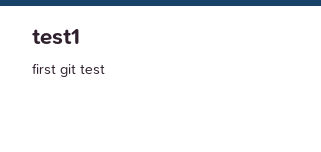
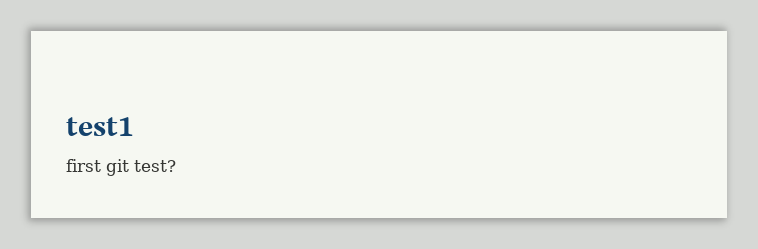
[80,64,105,75] test -> [134,160,176,172] test?

